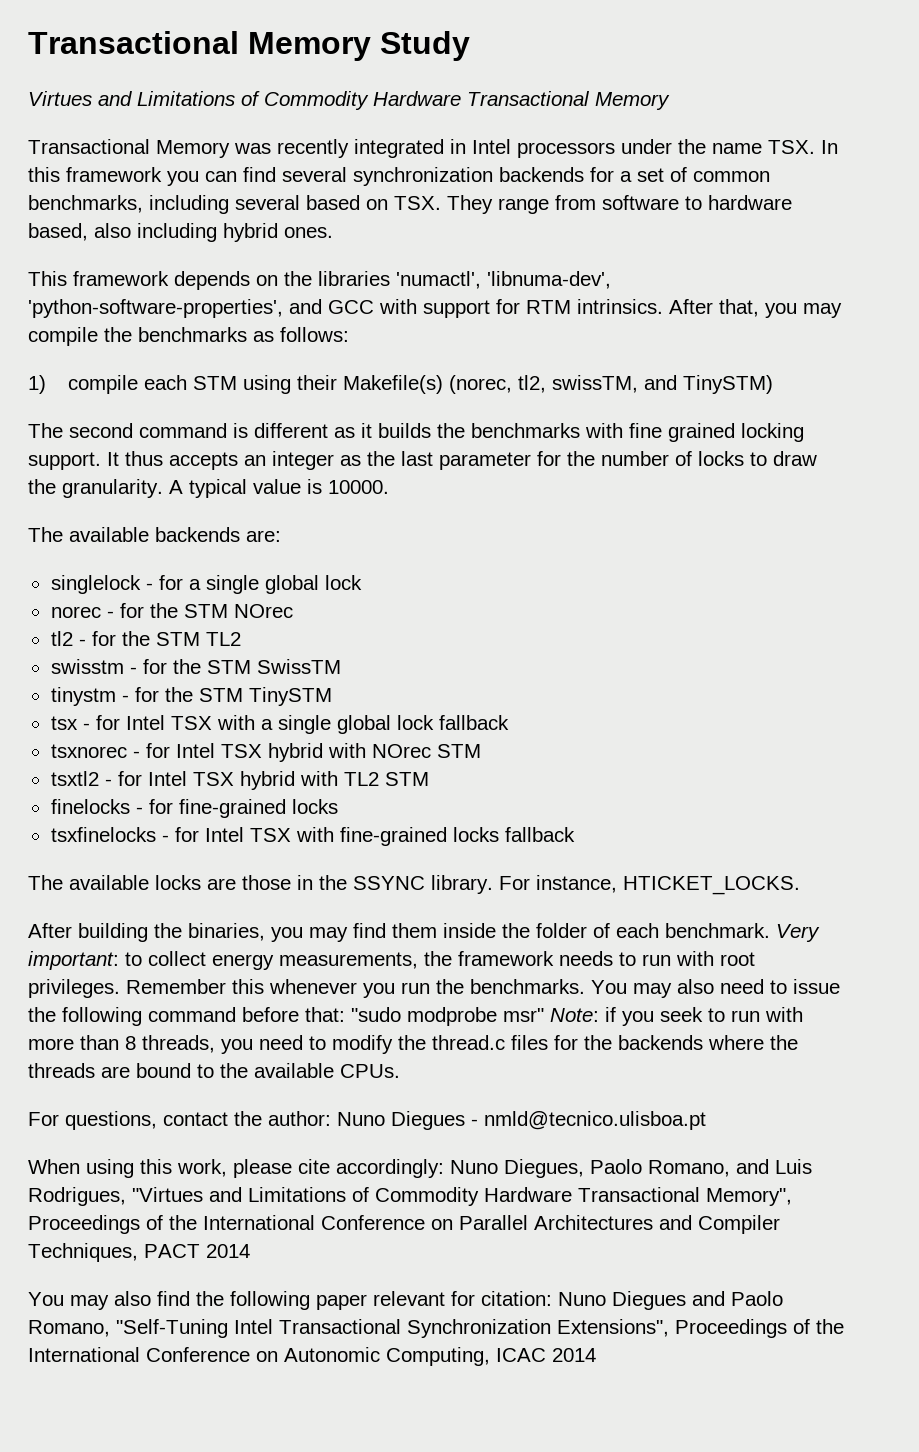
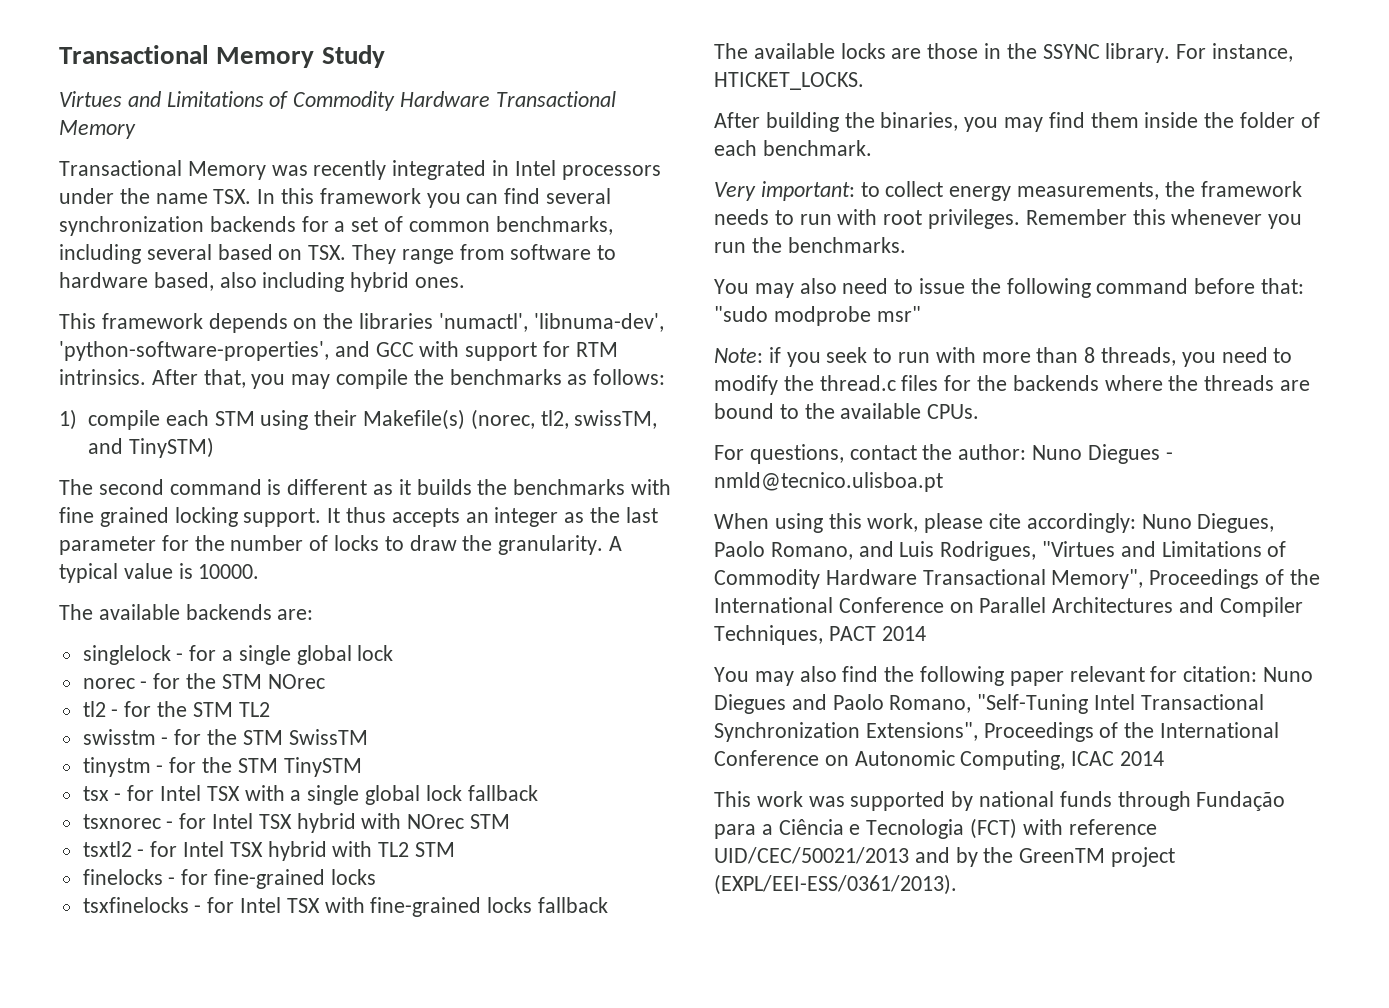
(770, 930) none -> (872, 148) //
(585, 986) none -> (906, 245) //
(544, 1015) none -> (921, 314) //
(596, 1355) none -> [714,791,1286,811] [714,818,1157,839] [714,847,1176,867] [714,874,957,895] // This work was supported by national funds through Fundação para a Ciência e Tecnologia (FCT) with reference UID/CEC/50021/2013 and by the GreenTM project (EXPL/EEI-ESS/0361/2013).

